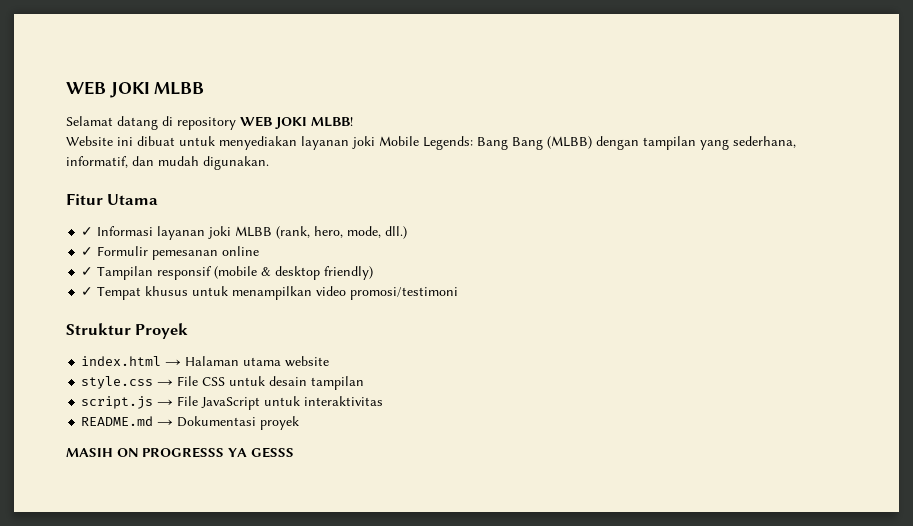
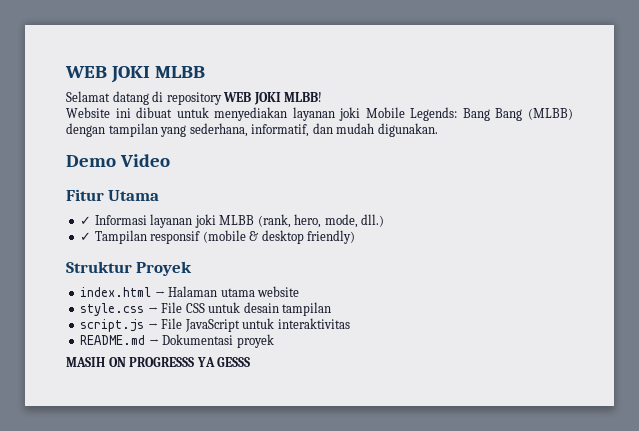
(269, 163) none -> [66,154,170,167] // Demo Video
[81,246,260,260] // ✓ Formulir pemesanan online -> (385, 220) none
[81,286,459,300] // ✓ Tempat khusus untuk menampilkan video promosi/testimoni -> (356, 237) none

